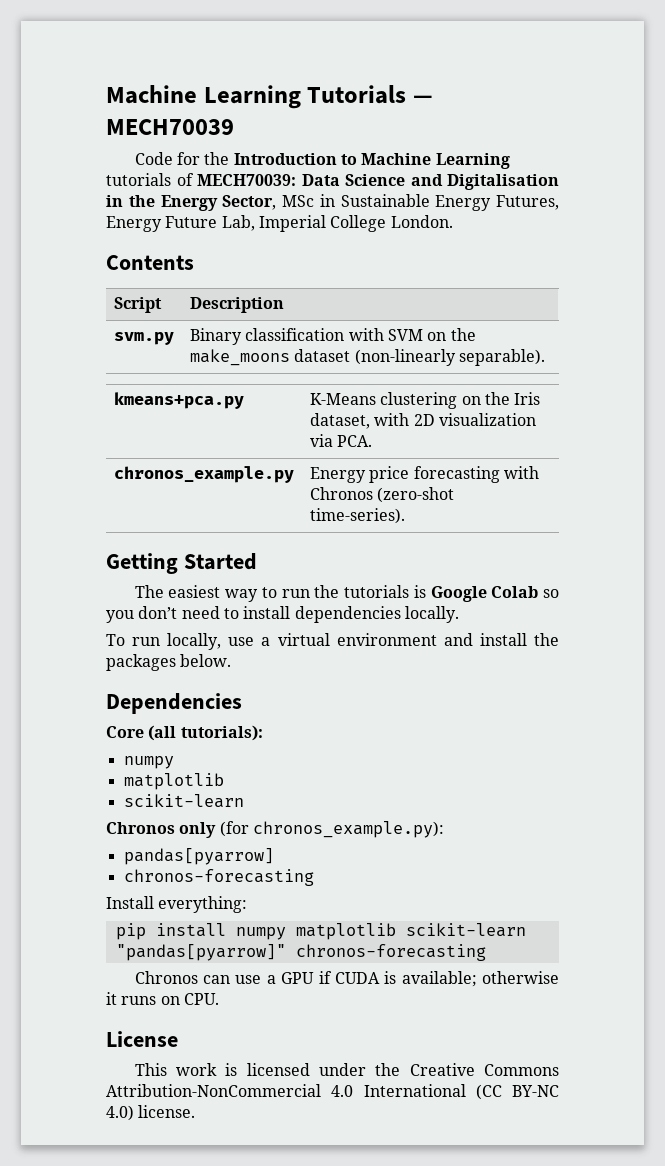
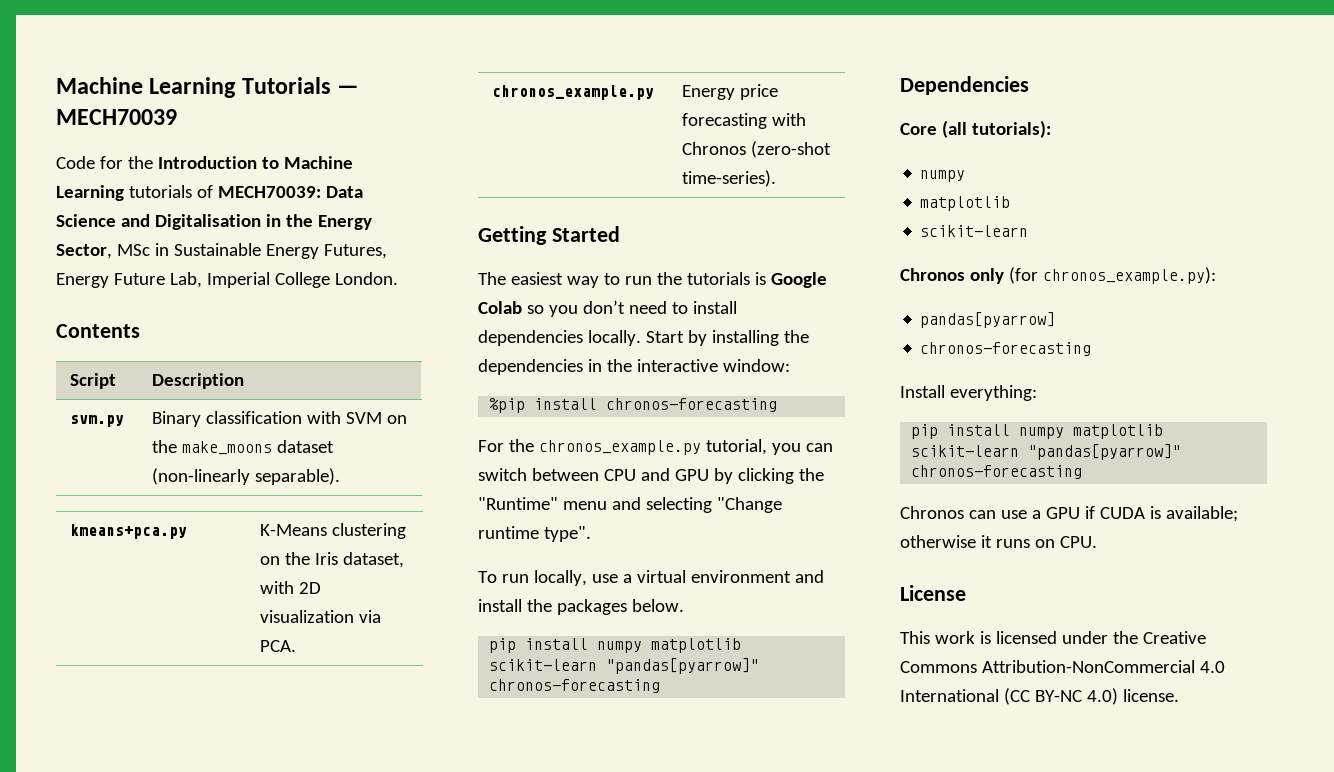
(459, 614) none -> [645,330,809,346] [478,359,790,375] [489,398,778,413] [478,439,833,455] [478,468,824,484] [478,497,782,513] [478,526,591,542] Start by installing the dependencies in the interactive window: // %pip install chronos-forecasting // For the chronos_example.py tutorial, you can switch between CPU and GPU by clicking the "Runtime" menu and selecting "Change runtime type".
(232, 660) none -> [489,638,742,653] [489,658,760,674] [489,679,661,693] // pip install numpy matplotlib scikit-learn "pandas[pyarrow]" chronos-forecasting

